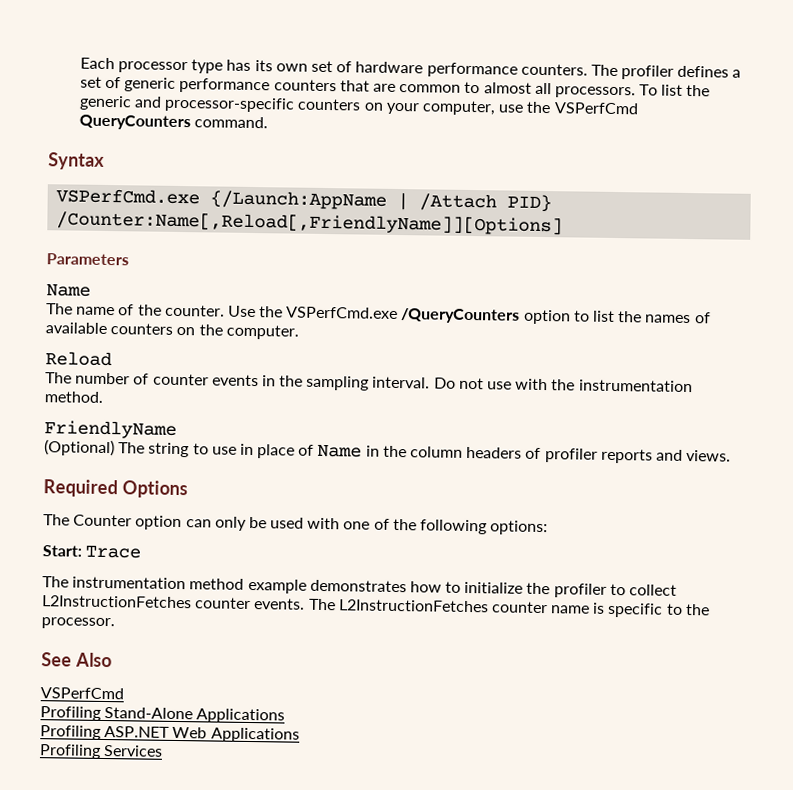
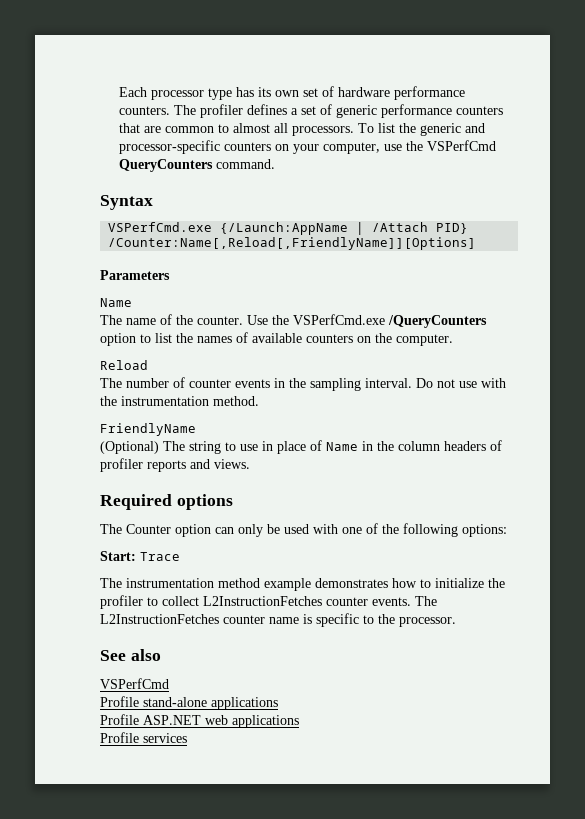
[121,480,188,499] Options -> [176,494,233,510] options
[74,652,112,668] Also -> [130,649,161,661] also
[40,706,286,724] [40,725,300,743] [39,744,164,759] Profiling Stand-Alone Applications // Profiling ASP.NET Web Applications // Profiling Services -> [100,696,278,710] [100,714,299,728] [100,732,187,743] Profile stand-alone applications // Profile ASP.NET web applications // Profile services

